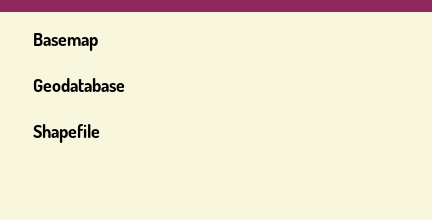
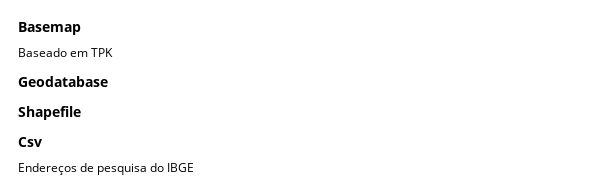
(98, 42) none -> [18,48,114,57] // Baseado em TPK
(100, 133) none -> [18,137,42,147] [18,163,195,175] // Csv // Endereços de pesquisa do IBGE

